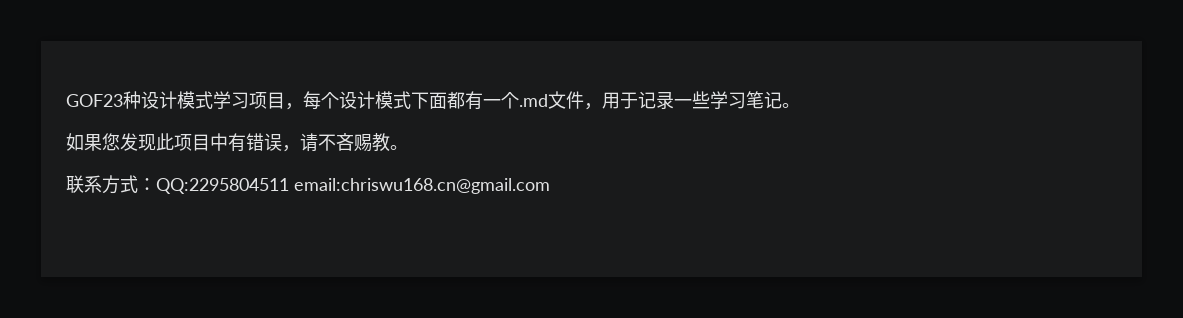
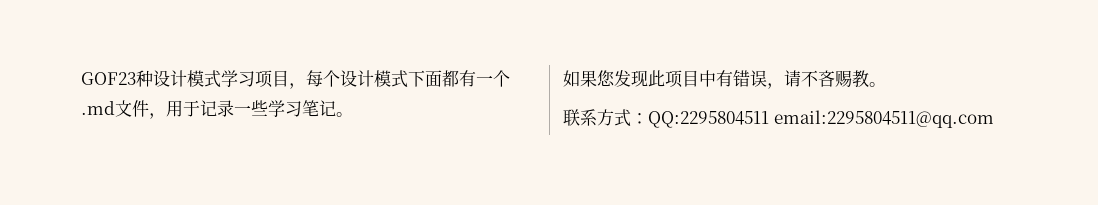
[294,178,550,194] email:chriswu168.cn@gmail.com -> [773,110,994,128] email:2295804511@qq.com

